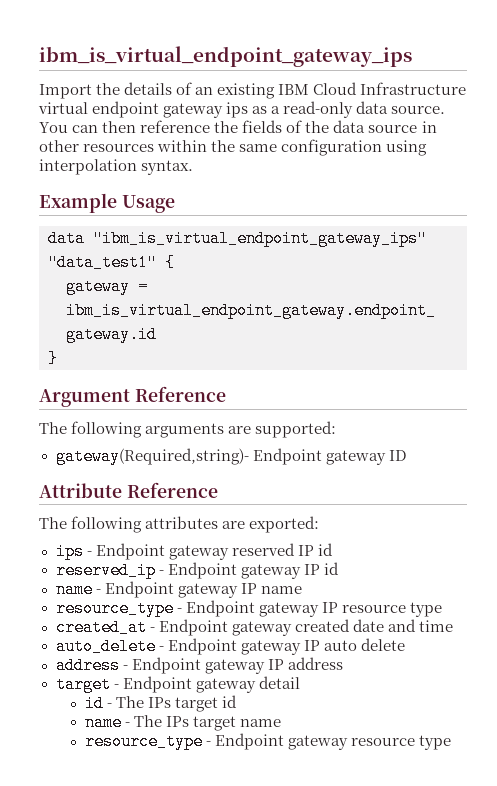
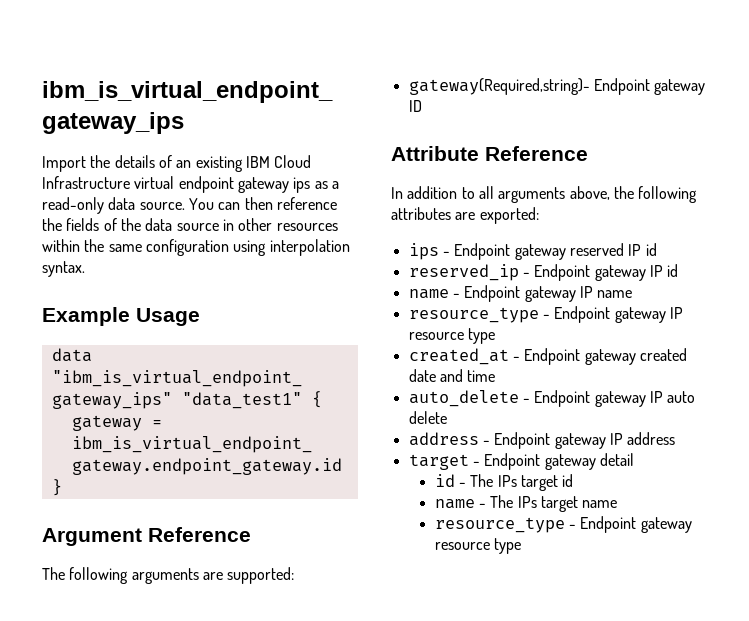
[39,517,67,529] The -> [391,186,634,203] In addition to all arguments above, the

